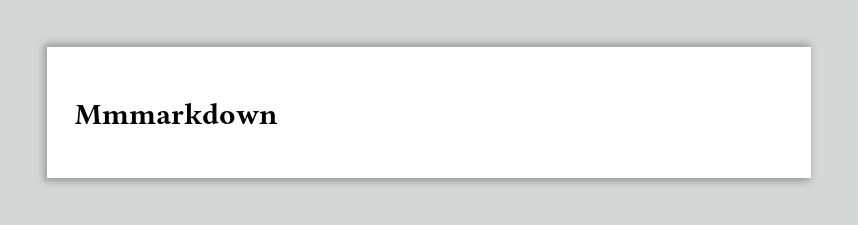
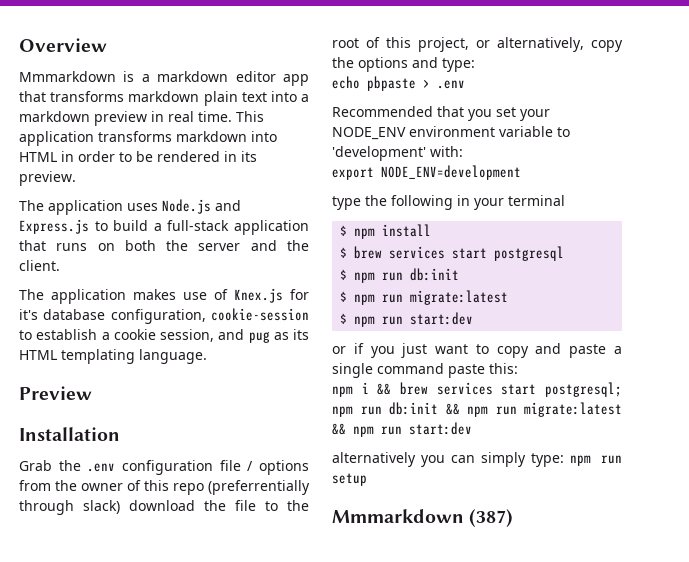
[75,103,278,125] Mmmarkdown -> [19,38,107,52] [19,71,309,86] [19,91,309,106] [19,111,264,126] [19,131,277,146] [19,151,257,162] [19,171,76,186] [19,199,241,215] [19,219,309,235] [19,240,309,251] [19,260,60,271] [19,288,309,304] [19,308,309,324] [19,329,309,343] [19,349,207,364] [19,386,92,400] [19,427,120,441] [19,460,309,475] [19,480,310,495] [19,500,309,515] [332,37,623,52] [332,57,475,72] [332,76,465,91] [332,106,550,121] [332,126,570,140] [332,146,463,161] [332,165,521,180] [332,195,565,210] [340,224,432,239] [340,246,565,261] [340,268,460,283] [340,290,509,305] [340,312,474,327] [332,343,622,358] [332,363,518,378] [332,382,622,397] [332,402,622,417] [332,422,472,437] [332,452,622,467] [332,473,367,486] [332,509,514,527] Overview // Mmmarkdown is a markdown editor app that transforms markdown plain text into a markdown preview in real time. This application transforms markdown into HTML in order to be rendered in its preview. // The application uses Node.js and Express.js to build a full-stack application that runs on both the server and the client. // The application makes use of Knex.js for it's database configuration, cookie-session to establish a cookie session, and pug as its HTML templating language. // Preview // Installation // Grab the .env configuration file / options from the owner of this repo (preferrentially through slack) download the file to the root of this project, or alternatively, copy the options and type: // echo pbpaste > .env // Recommended that you set your NODE_ENV environment variable to 'development' with: // export NODE_ENV=development // type the following in your terminal // $ npm install // $ brew services start postgresql // $ npm run db:init // $ npm run migrate:latest // $ npm run start:dev // or if you just want to copy and paste a single command paste this: // npm i && brew services start postgresql; npm run db:init && npm run migrate:latest && npm run start:dev // alternatively you can simply type: npm run setup // Mmmarkdown (387)

